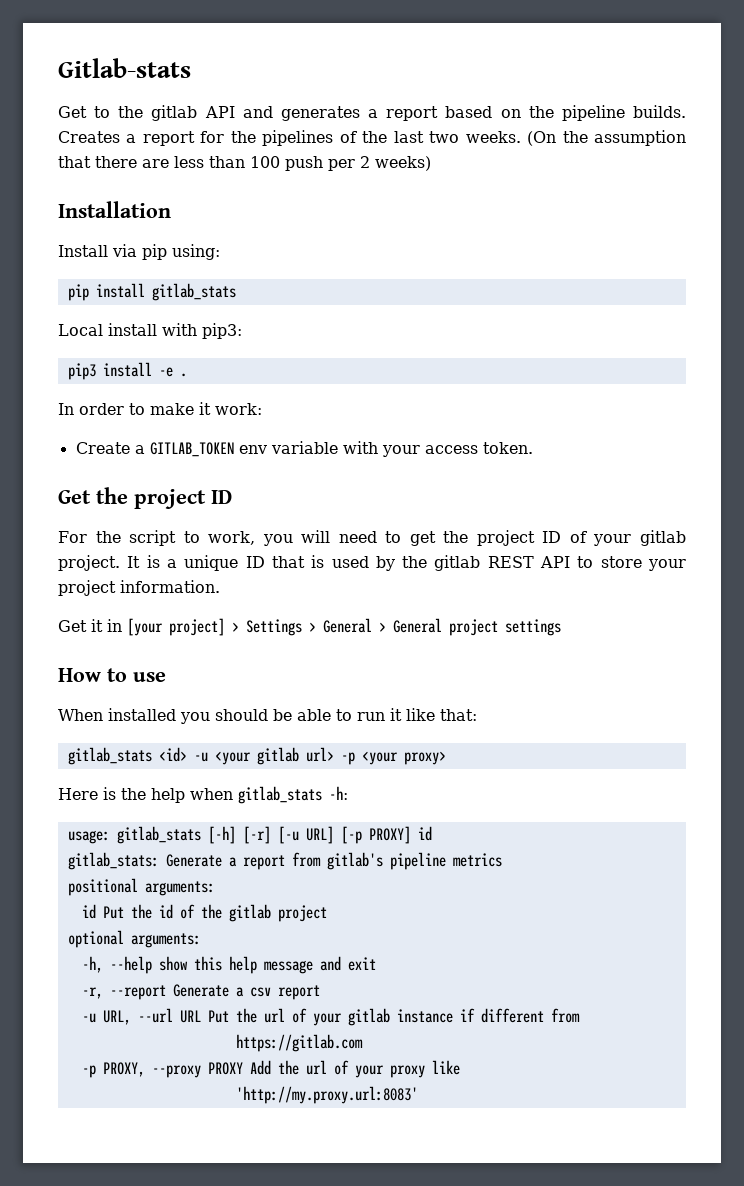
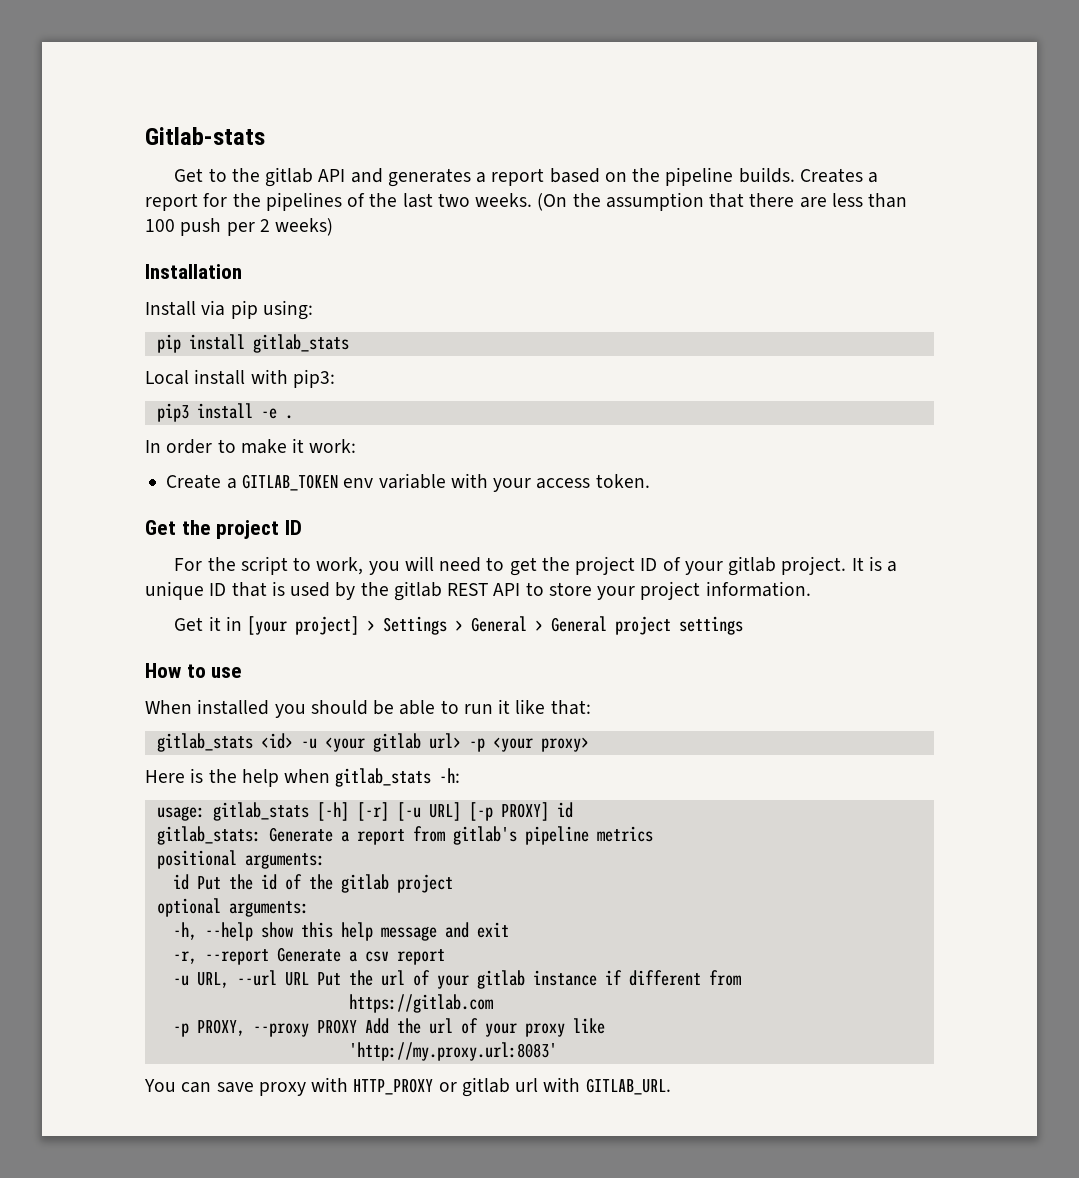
(418, 1095) none -> [144,1077,671,1097] // You can save proxy with HTTP_PROXY or gitlab url with GITLAB_URL.

